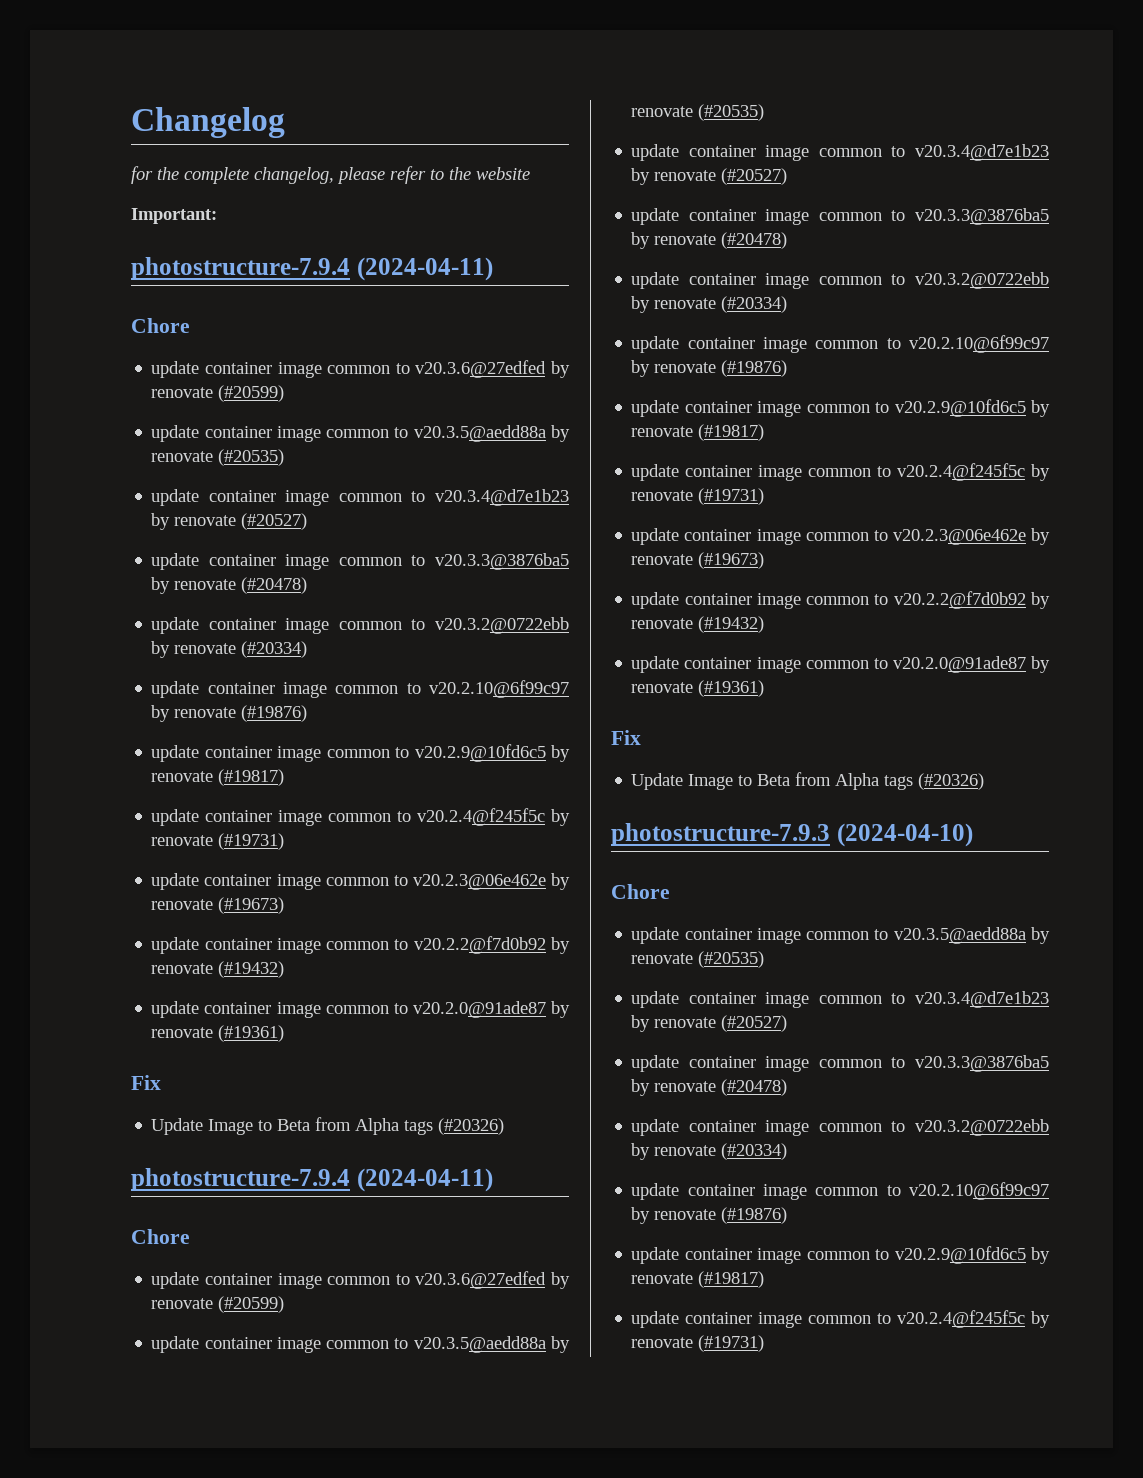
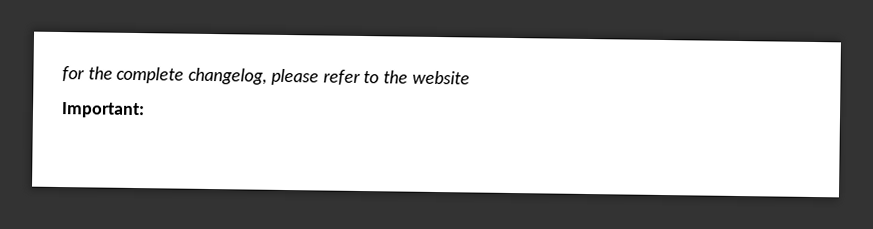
[131,107,285,138] Changelog // -> (62, 74) none
[131,257,493,281] [131,318,190,333] [151,360,570,378] [151,385,285,402] [151,425,570,442] [151,449,285,466] [151,489,569,506] [151,513,308,530] [151,553,569,570] [151,577,308,594] [151,617,569,634] [151,641,308,658] [151,680,569,698] [151,705,308,722] [151,744,570,762] [151,769,285,786] [151,808,570,826] [151,833,285,850] [151,873,570,890] [151,897,285,914] [151,936,570,954] [151,961,285,978] [151,1001,570,1018] [151,1025,285,1042] [131,1075,161,1090] [151,1117,505,1135] [131,1168,493,1192] [131,1229,190,1244] [151,1271,570,1289] [151,1296,285,1313] [151,1336,570,1353] [631,104,765,121] [631,144,1049,161] [631,168,788,185] [631,208,1049,225] [631,232,788,249] [631,272,1049,289] [631,296,788,313] [631,335,1049,353] [631,360,788,377] [631,399,1050,417] [631,424,765,441] [631,463,1050,481] [631,488,765,505] [631,528,1050,545] [631,552,765,569] [631,591,1050,609] [631,616,765,633] [631,656,1050,673] [631,680,765,697] [611,730,641,745] [631,772,985,790] [611,823,973,847] [611,884,670,899] [631,927,1050,944] [631,951,765,968] [631,991,1049,1008] [631,1015,788,1032] [631,1055,1049,1072] [631,1079,788,1096] [631,1119,1049,1136] [631,1143,788,1160] [631,1182,1049,1200] [631,1207,788,1224] [631,1246,1050,1264] [631,1271,765,1288] [631,1310,1050,1328] [631,1335,765,1352] // photostructure-7.9.4 (2024-04-11) // Chore // update container image common to v20.3.6@27edfed by renovate (#20599) // update container image common to v20.3.5@aedd88a by renovate (#20535) // update container image common to v20.3.4@d7e1b23 by renovate (#20527) // update container image common to v20.3.3@3876ba5 by renovate (#20478) // update container image common to v20.3.2@0722ebb by renovate (#20334) // update container image common to v20.2.10@6f99c97 by renovate (#19876) // update container image common to v20.2.9@10fd6c5 by renovate (#19817) // update container image common to v20.2.4@f245f5c by renovate (#19731) // update container image common to v20.2.3@06e462e by renovate (#19673) // update container image common to v20.2.2@f7d0b92 by renovate (#19432) // update container image common to v20.2.0@91ade87 by renovate (#19361) // Fix // Update Image to Beta from Alpha tags (#20326) // photostructure-7.9.4 (2024-04-11) // Chore // update container image common to v20.3.6@27edfed by renovate (#20599) // update container image common to v20.3.5@aedd88a by renovate (#20535) // update container image common to v20.3.4@d7e1b23 by renovate (#20527) // update container image common to v20.3.3@3876ba5 by renovate (#20478) // update container image common to v20.3.2@0722ebb by renovate (#20334) // update container image common to v20.2.10@6f99c97 by renovate (#19876) // update container image common to v20.2.9@10fd6c5 by renovate (#19817) // update container image common to v20.2.4@f245f5c by renovate (#19731) // update container image common to v20.2.3@06e462e by renovate (#19673) // update container image common to v20.2.2@f7d0b92 by renovate (#19432) // update container image common to v20.2.0@91ade87 by renovate (#19361) // Fix // Update Image to Beta from Alpha tags (#20326) // photostructure-7.9.3 (2024-04-10) // Chore // update container image common to v20.3.5@aedd88a by renovate (#20535) // update container image common to v20.3.4@d7e1b23 by renovate (#20527) // update container image common to v20.3.3@3876ba5 by renovate (#20478) // update container image common to v20.3.2@0722ebb by renovate (#20334) // update container image common to v20.2.10@6f99c97 by renovate (#19876) // update container image common to v20.2.9@10fd6c5 by renovate (#19817) // update container image common to v20.2.4@f245f5c by renovate (#19731) -> (145, 110) none

